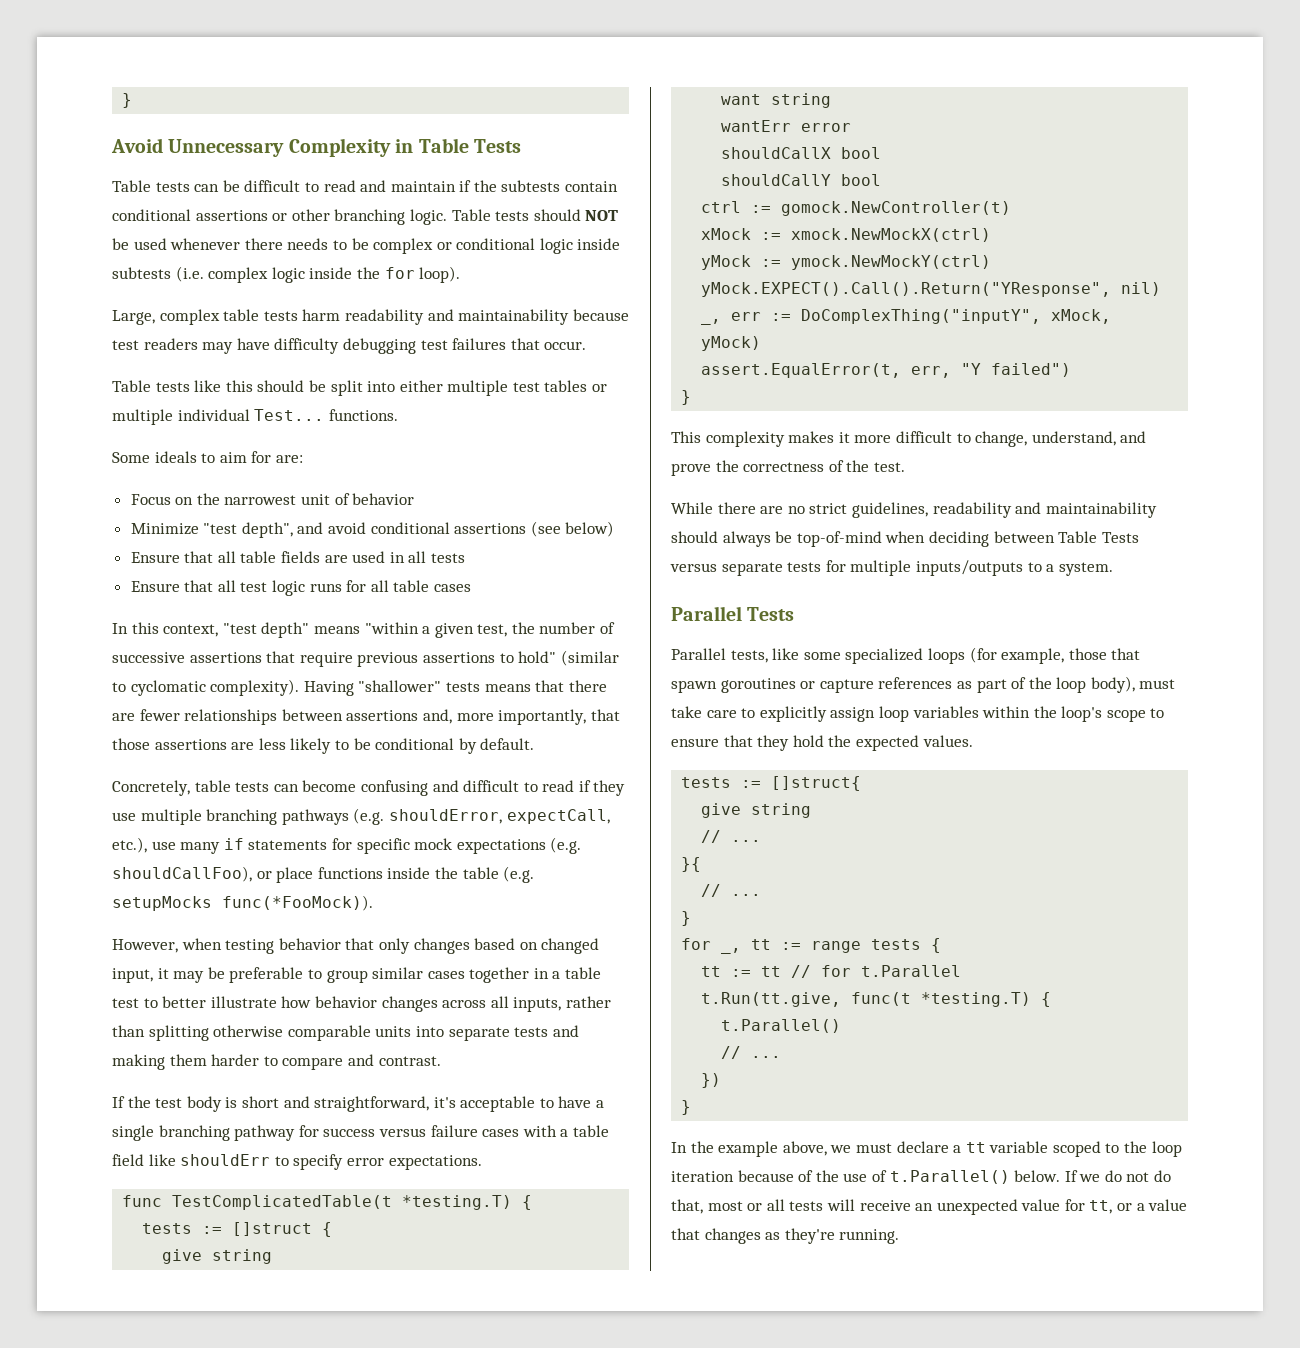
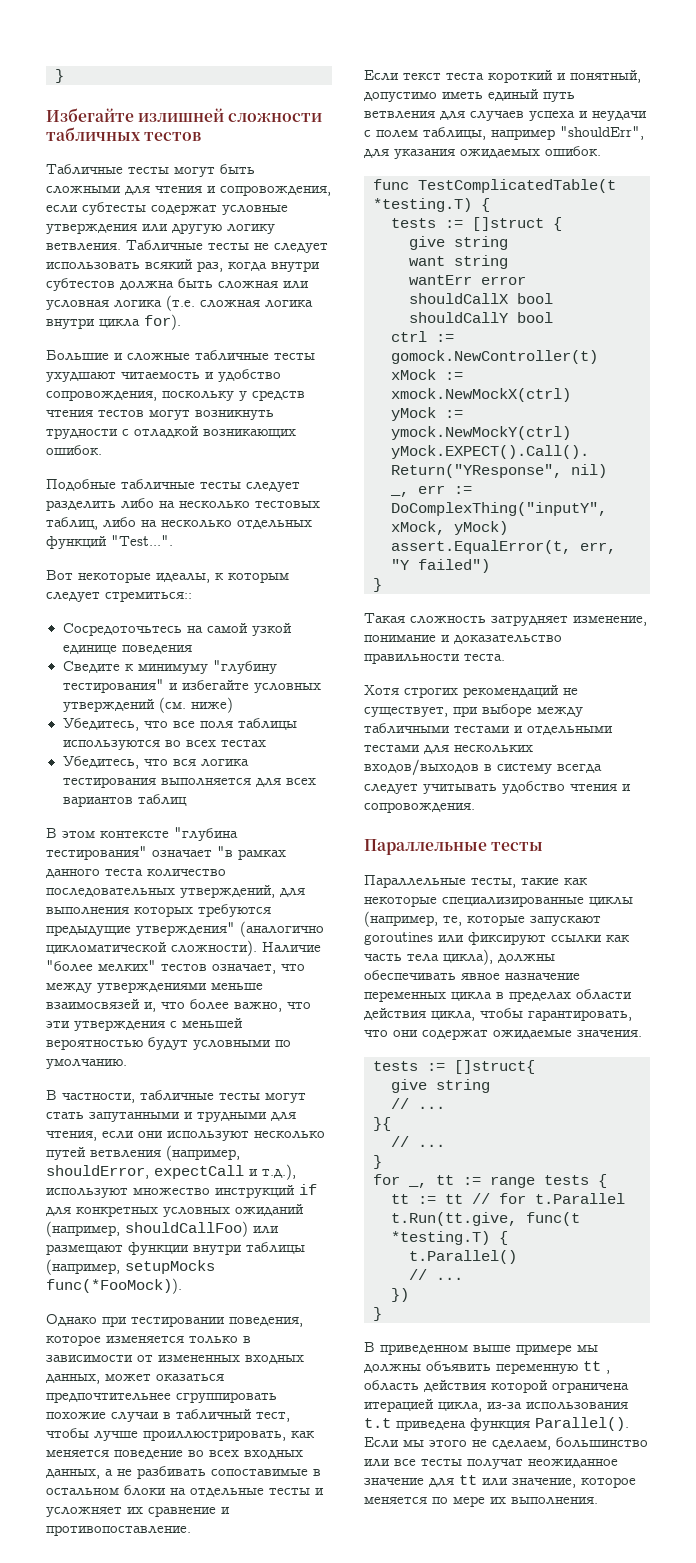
[122,93,133,108] [111,138,521,157] [112,180,619,192] [112,209,619,225] [112,238,621,254] [112,266,461,283] [112,309,629,325] [112,338,587,354] [112,380,608,396] [112,409,398,425] [112,451,303,463] [130,493,415,505] [130,521,615,538] [130,551,466,563] [130,580,472,596] [112,622,616,638] [112,650,619,667] [112,679,607,696] [112,709,620,725] [112,738,535,754] [112,780,626,796] [112,808,610,825] [112,837,582,854] [112,866,535,883] [112,895,373,911] [112,938,600,954] [112,967,602,983] [112,996,611,1012] [112,1025,579,1041] [112,1054,441,1070] [112,1096,605,1112] [112,1125,609,1141] [112,1154,482,1170] } // Avoid Unnecessary Complexity in Table Tests // Table tests can be difficult to read and maintain if the subtests contain conditional assertions or other branching logic. Table tests should NOT be used whenever there needs to be complex or conditional logic inside subtests (i.e. complex logic inside the for loop). // Large, complex table tests harm readability and maintainability because test readers may have difficulty debugging test failures that occur. // Table tests like this should be split into either multiple test tables or multiple individual Test... functions. // Some ideals to aim for are: // Focus on the narrowest unit of behavior // Minimize "test depth", and avoid conditional assertions (see below) // Ensure that all table fields are used in all tests // Ensure that all test logic runs for all table cases // In this context, "test depth" means "within a given test, the number of successive assertions that require previous assertions to hold" (similar to cyclomatic complexity). Having "shallower" tests means that there are fewer relationships between assertions and, more importantly, that those assertions are less likely to be conditional by default. // Concretely, table tests can become confusing and difficult to read if they use multiple branching pathways (e.g. shouldError, expectCall, etc.), use many if statements for specific mock expectations (e.g. shouldCallFoo), or place functions inside the table (e.g. setupMocks func(*FooMock)). // However, when testing behavior that only changes based on changed input, it may be preferable to group similar cases together in a table test to better illustrate how behavior changes across all inputs, rather than splitting otherwise comparable units into separate tests and making them harder to compare and contrast. // If the test body is short and straightforward, it's acceptable to have a single branching pathway for success versus failure cases with a table field like shouldErr to specify error expectations. -> [55,69,64,83] [46,108,323,122] [46,127,202,141] [46,164,255,177] [46,185,331,196] [46,202,288,215] [46,223,275,234] [46,240,328,253] [46,259,320,272] [46,278,309,291] [46,295,313,311] [46,314,181,330] [46,350,315,361] [46,369,281,382] [46,390,305,401] [46,410,274,420] [46,426,296,439] [46,445,102,455] [46,479,300,492] [46,498,320,511] [46,517,312,530] [46,535,173,549] [46,570,289,583] [46,591,192,602] [62,623,292,636] [62,645,192,654] [62,660,277,674] [62,679,321,693] [62,697,233,713] [62,718,297,731] [62,740,266,750] [62,756,249,769] [62,777,316,788] [62,794,187,807] [46,827,238,841] [46,846,286,860] [46,869,226,878] [46,885,305,898] [46,904,271,917] [46,921,324,937] [46,940,321,956] [46,960,305,974] [46,982,263,993] [46,999,311,1012] [46,1018,243,1031] [46,1037,291,1050] [46,1059,127,1069] [46,1090,306,1103] [46,1111,296,1122] [46,1131,325,1141] [46,1145,240,1161] [46,1164,296,1180] [46,1184,317,1198] [46,1204,304,1217] [46,1221,279,1237] [46,1242,305,1255] [46,1259,215,1275] [46,1278,182,1294] [46,1314,303,1327] [46,1335,251,1346] [46,1355,304,1364] [46,1374,224,1384] [46,1392,277,1403] [46,1409,290,1422] [46,1428,314,1441] [46,1450,303,1459] [46,1466,321,1479] [46,1485,324,1497] [46,1506,230,1517] [46,1525,191,1536] [364,70,641,83] [364,89,575,102] [364,111,647,121] [364,126,644,140] [364,146,601,159] } // Избегайте излишней сложности табличных тестов // Табличные тесты могут быть сложными для чтения и сопровождения, если субтесты содержат условные утверждения или другую логику ветвления. Табличные тесты не следует использовать всякий раз, когда внутри субтестов должна быть сложная или условная логика (т.е. сложная логика внутри цикла for). // Большие и сложные табличные тесты ухудшают читаемость и удобство сопровождения, поскольку у средств чтения тестов могут возникнуть трудности с отладкой возникающих ошибок. // Подобные табличные тесты следует разделить либо на несколько тестовых таблиц, либо на несколько отдельных функций "Test...". // Вот некоторые идеалы, к которым следует стремиться:: // Сосредоточьтесь на самой узкой единице поведения // Сведите к минимуму "глубину тестирования" и избегайте условных утверждений (см. ниже) // Убедитесь, что все поля таблицы используются во всех тестах // Убедитесь, что вся логика тестирования выполняется для всех вариантов таблиц // В этом контексте "глубина тестирования" означает "в рамках данного теста количество последовательных утверждений, для выполнения которых требуются предыдущие утверждения" (аналогично цикломатической сложности). Наличие "более мелких" тестов означает, что между утверждениями меньше взаимосвязей и, что более важно, что эти утверждения с меньшей вероятностью будут условными по умолчанию. // В частности, табличные тесты могут стать запутанными и трудными для чтения, если они используют несколько путей ветвления (например, shouldError, expectCall и т.д.), используют множество инструкций if для конкретных условных ожиданий (например, shouldCallFoo) или размещают функции внутри таблицы (например, setupMocks func(*FooMock)). // Однако при тестировании поведения, которое изменяется только в зависимости от измененных входных данных, может оказаться предпочтительнее сгруппировать похожие случаи в табличный тест, чтобы лучше проиллюстрировать, как меняется поведение во всех входных данных, а не разбивать сопоставимые в остальном блоки на отдельные тесты и усложняет их сравнение и противопоставление. // Если текст теста короткий и понятный, допустимо иметь единый путь ветвления для случаев успеха и неудачи с полем таблицы, например "shouldErr", для указания ожидаемых ошибок.
[671,431,1147,447] [671,460,905,476] [671,502,1157,518] [671,531,1139,547] [670,560,1113,576] [671,606,795,621] [671,647,1141,664] [671,676,1176,693] [671,706,1165,722] [671,735,973,751] This complexity makes it more difficult to change, understand, and prove the correctness of the test. // While there are no strict guidelines, readability and maintainability should always be top-of-mind when deciding between Table Tests versus separate tests for multiple inputs/outputs to a system. // Parallel Tests // Parallel tests, like some specialized loops (for example, those that spawn goroutines or capture references as part of the loop body), must take care to explicitly assign loop variables within the loop's scope to ensure that they hold the expected values. -> [364,613,647,626] [364,635,562,644] [364,653,505,664] [364,685,578,698] [364,704,583,717] [364,723,613,735] [364,745,533,754] [364,759,602,776] [364,781,631,794] [364,802,475,813] [364,839,544,855] [364,875,587,888] [364,896,633,907] [364,911,601,927] [364,932,629,945] [364,949,555,965] [364,970,580,980] [364,989,632,1002] [364,1008,632,1021] [364,1029,642,1040] Такая сложность затрудняет изменение, понимание и доказательство правильности теста. // Хотя строгих рекомендаций не существует, при выборе между табличными тестами и отдельными тестами для нескольких входов/выходов в систему всегда следует учитывать удобство чтения и сопровождения. // Параллельные тесты // Параллельные тесты, такие как некоторые специализированные циклы (например, те, которые запускают goroutines или фиксируют ссылки как часть тела цикла), должны обеспечивать явное назначение переменных цикла в пределах области действия цикла, чтобы гарантировать, что они содержат ожидаемые значения.
[671,1141,1182,1157] [671,1170,1172,1184] [671,1199,1188,1215] [671,1228,900,1244] In the example above, we must declare a tt variable scoped to the loop iteration because of the use of t.Parallel() below. If we do not do that, most or all tests will receive an unexpected value for tt, or a value that changes as they're running. -> [364,1342,598,1355] [364,1361,610,1374] [364,1380,629,1393] [364,1399,628,1412] [364,1417,629,1431] [364,1437,648,1450] [364,1459,618,1469] [364,1475,636,1488] [364,1496,598,1507] В приведенном выше примере мы должны объявить переменную tt , область действия которой ограничена итерацией цикла, из-за использования t.t приведена функция Parallel(). Если мы этого не сделаем, большинство или все тесты получат неожиданное значение для tt или значение, которое меняется по мере их выполнения.

